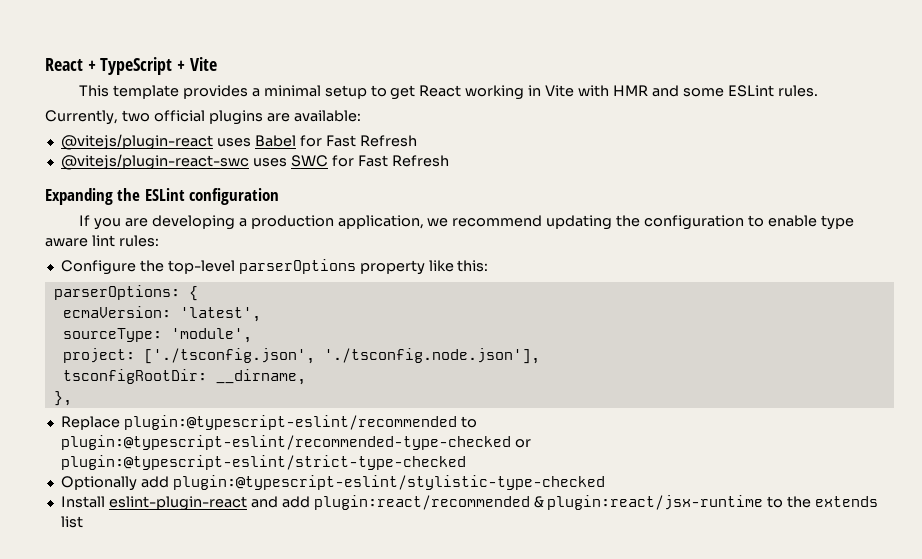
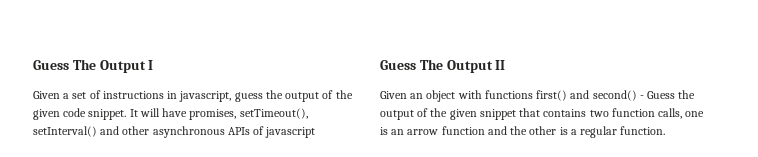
[45,57,217,75] [79,85,818,100] [45,110,361,125] [60,134,417,150] [60,154,449,170] [45,188,280,205] [79,215,854,230] [45,235,159,247] [60,259,489,275] [53,285,198,301] [62,306,261,322] [62,328,252,343] [62,348,540,364] [62,369,306,385] [53,391,72,406] [60,415,477,430] [60,435,531,450] [60,455,466,470] [60,475,605,491] [60,495,879,511] [60,516,83,528] React + TypeScript + Vite // This template provides a minimal setup to get React working in Vite with HMR and some ESLint rules. // Currently, two official plugins are available: // @vitejs/plugin-react uses Babel for Fast Refresh // @vitejs/plugin-react-swc uses SWC for Fast Refresh // Expanding the ESLint configuration // If you are developing a production application, we recommend updating the configuration to enable type aware lint rules: // Configure the top-level parserOptions property like this: // parserOptions: { // ecmaVersion: 'latest', // sourceType: 'module', // project: ['./tsconfig.json', './tsconfig.node.json'], // tsconfigRootDir: __dirname, // }, // Replace plugin:@typescript-eslint/recommended to plugin:@typescript-eslint/recommended-type-checked or plugin:@typescript-eslint/strict-type-checked // Optionally add plugin:@typescript-eslint/stylistic-type-checked // Install eslint-plugin-react and add plugin:react/recommended & plugin:react/jsx-runtime to the extends list -> [33,59,154,73] [33,90,353,102] [33,108,308,120] [33,126,316,138] [380,59,506,73] [380,90,696,102] [380,108,705,120] [380,126,666,138] Guess The Output I // Given a set of instructions in javascript, guess the output of the given code snippet. It will have promises, setTimeout(), setInterval() and other asynchronous APIs of javascript // Guess The Output II // Given an object with functions first() and second() - Guess the output of the given snippet that contains two function calls, one is an arrow function and the other is a regular function.

